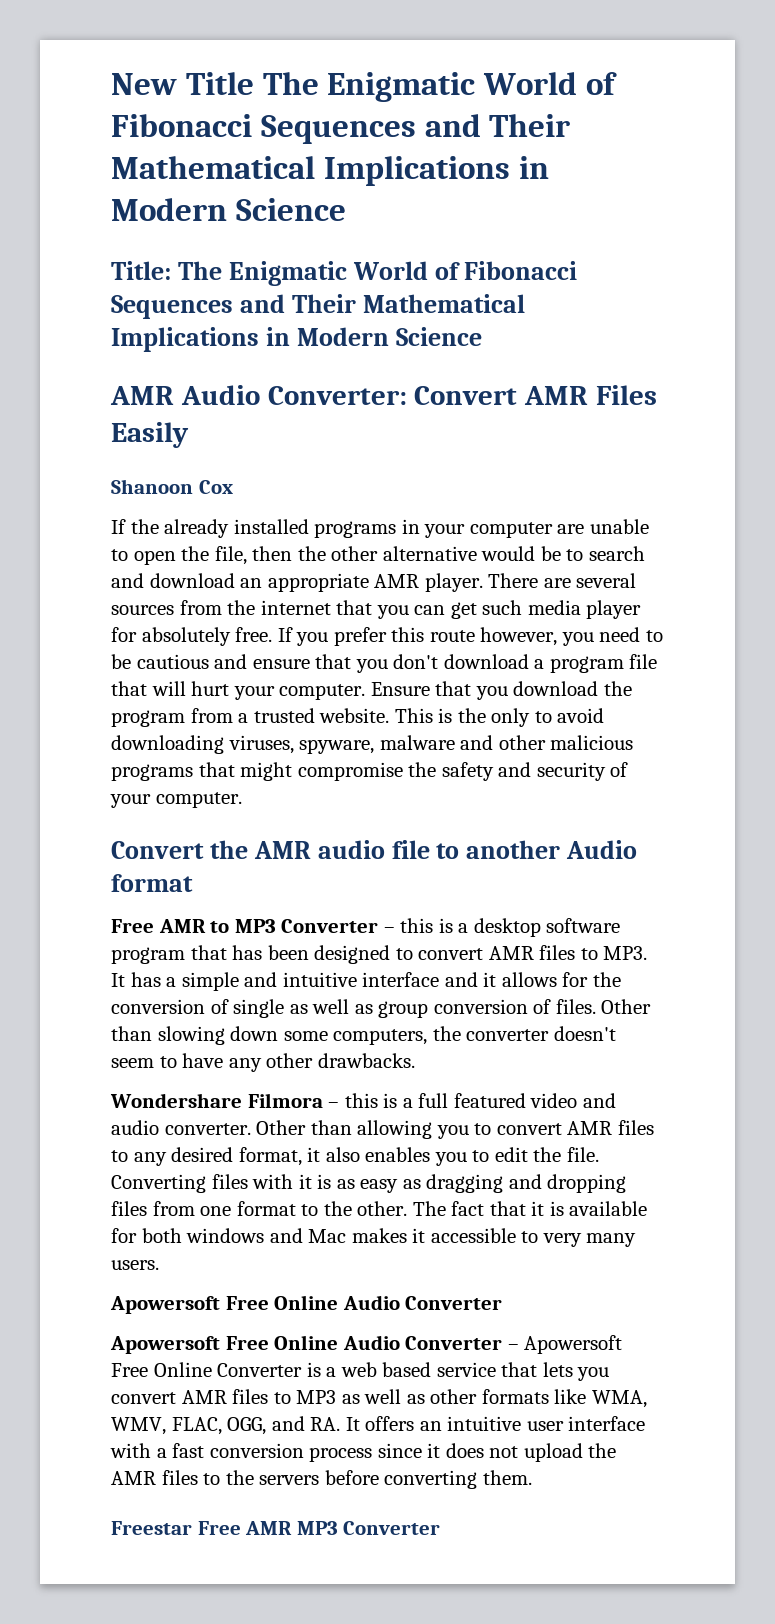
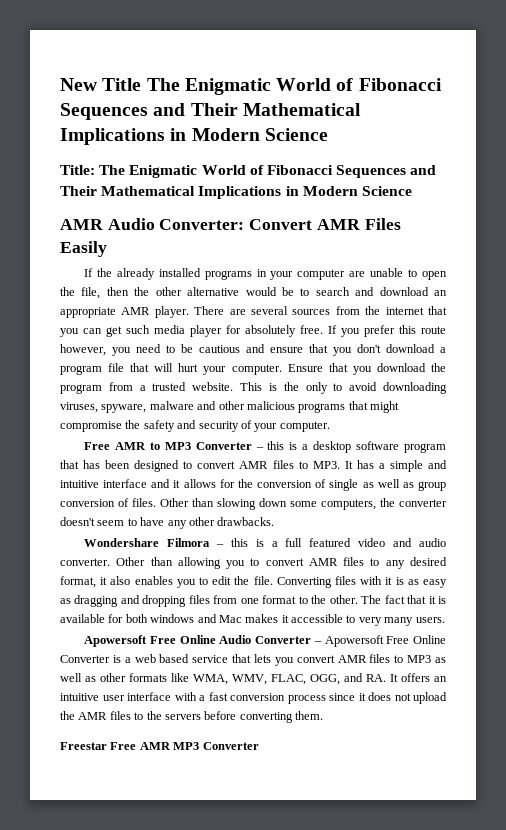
[111,479,233,494] // Shanoon Cox -> (107, 249) none
[111,840,638,859] [111,874,193,892] // Convert the AMR audio file to another Audio format -> (330, 426) none
[110,1335,503,1354] // Apowersoft Free Online Audio Converter -> (312, 640) none

